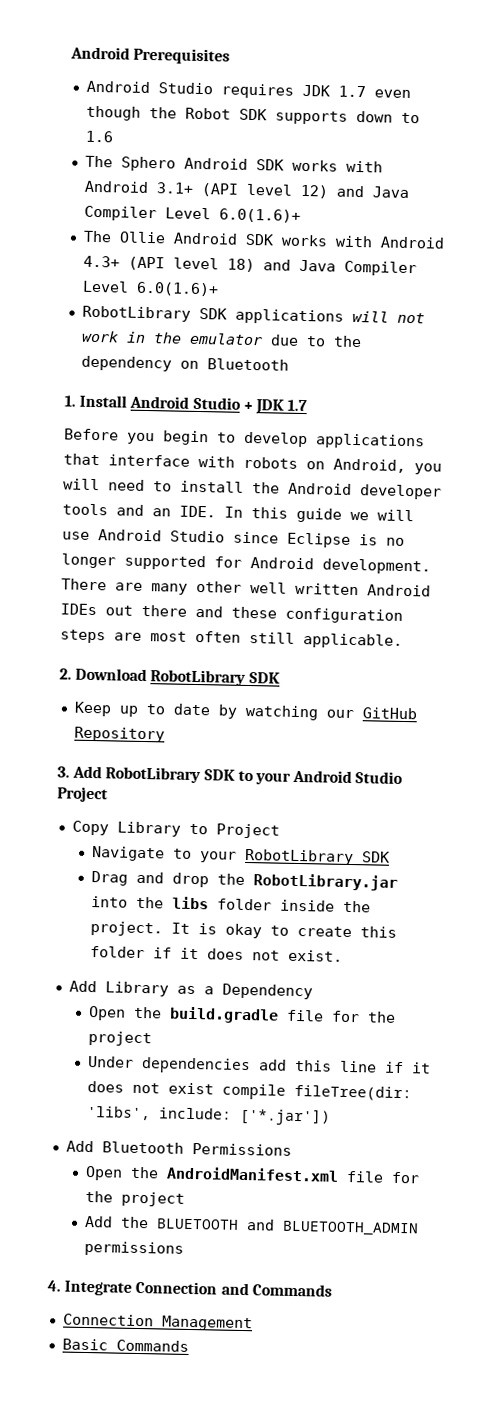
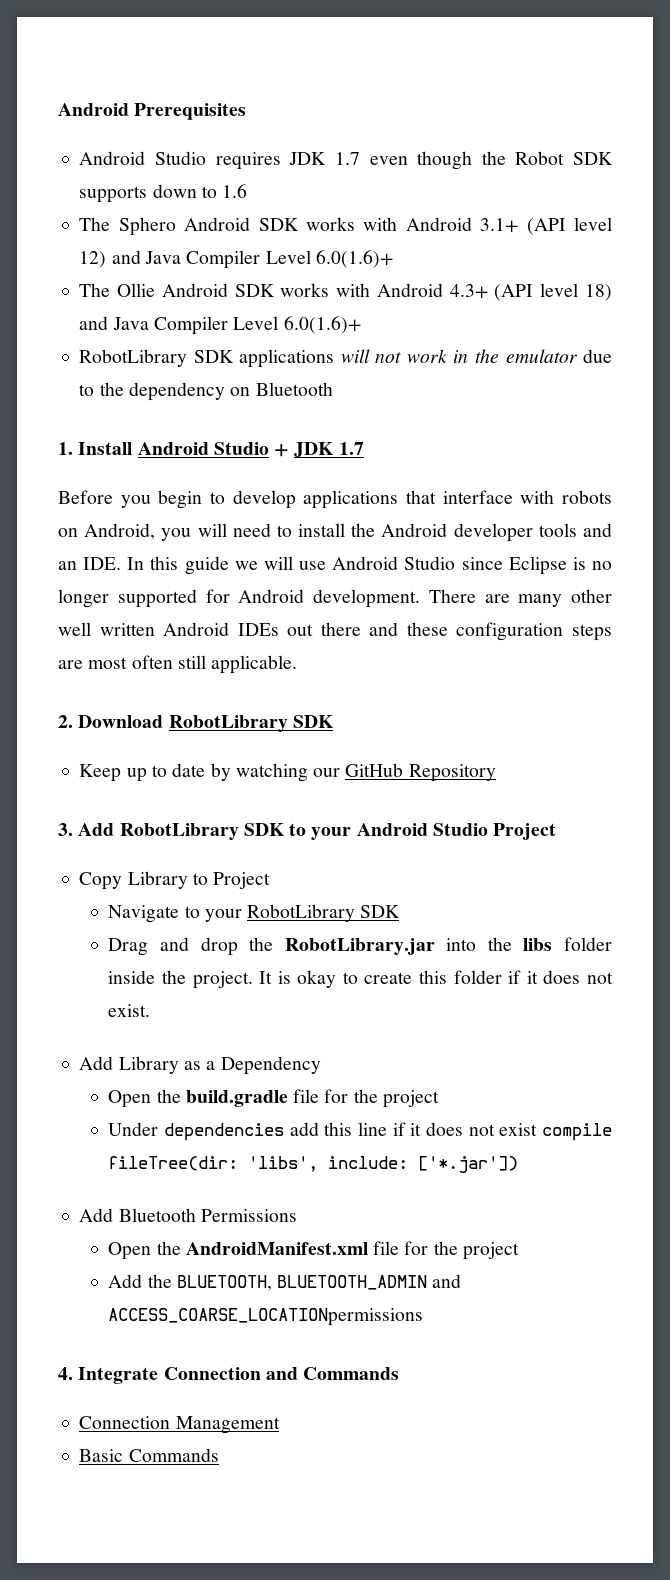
[155,1218,419,1237] [83,1240,184,1257] BLUETOOTH and BLUETOOTH_ADMIN permissions -> [176,1274,462,1291] [108,1308,424,1326] BLUETOOTH, BLUETOOTH_ADMIN and ACCESS_COARSE_LOCATIONpermissions

